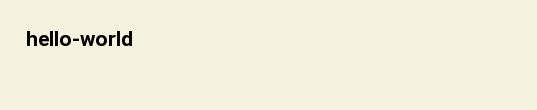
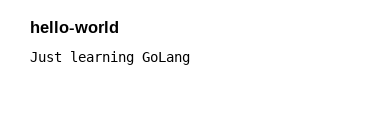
(133, 38) none -> [30,51,190,65] // Just learning GoLang

